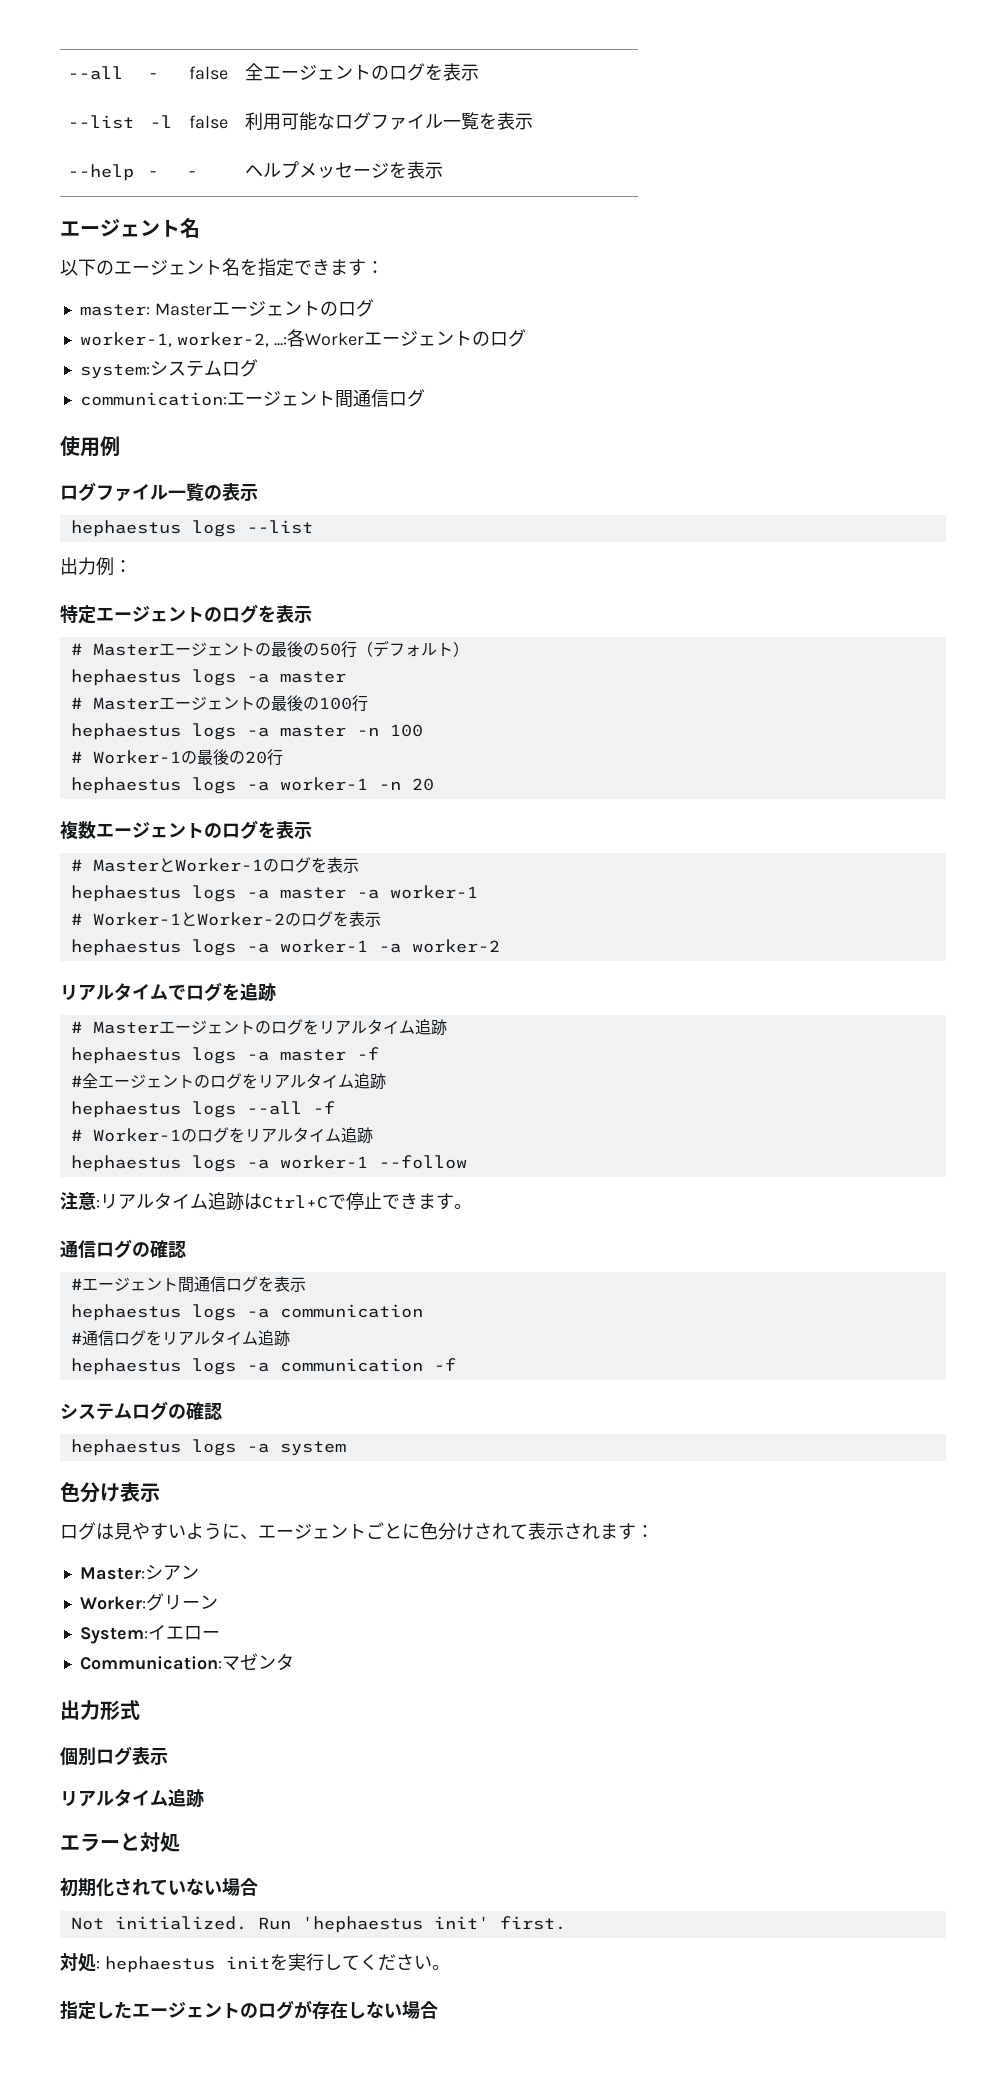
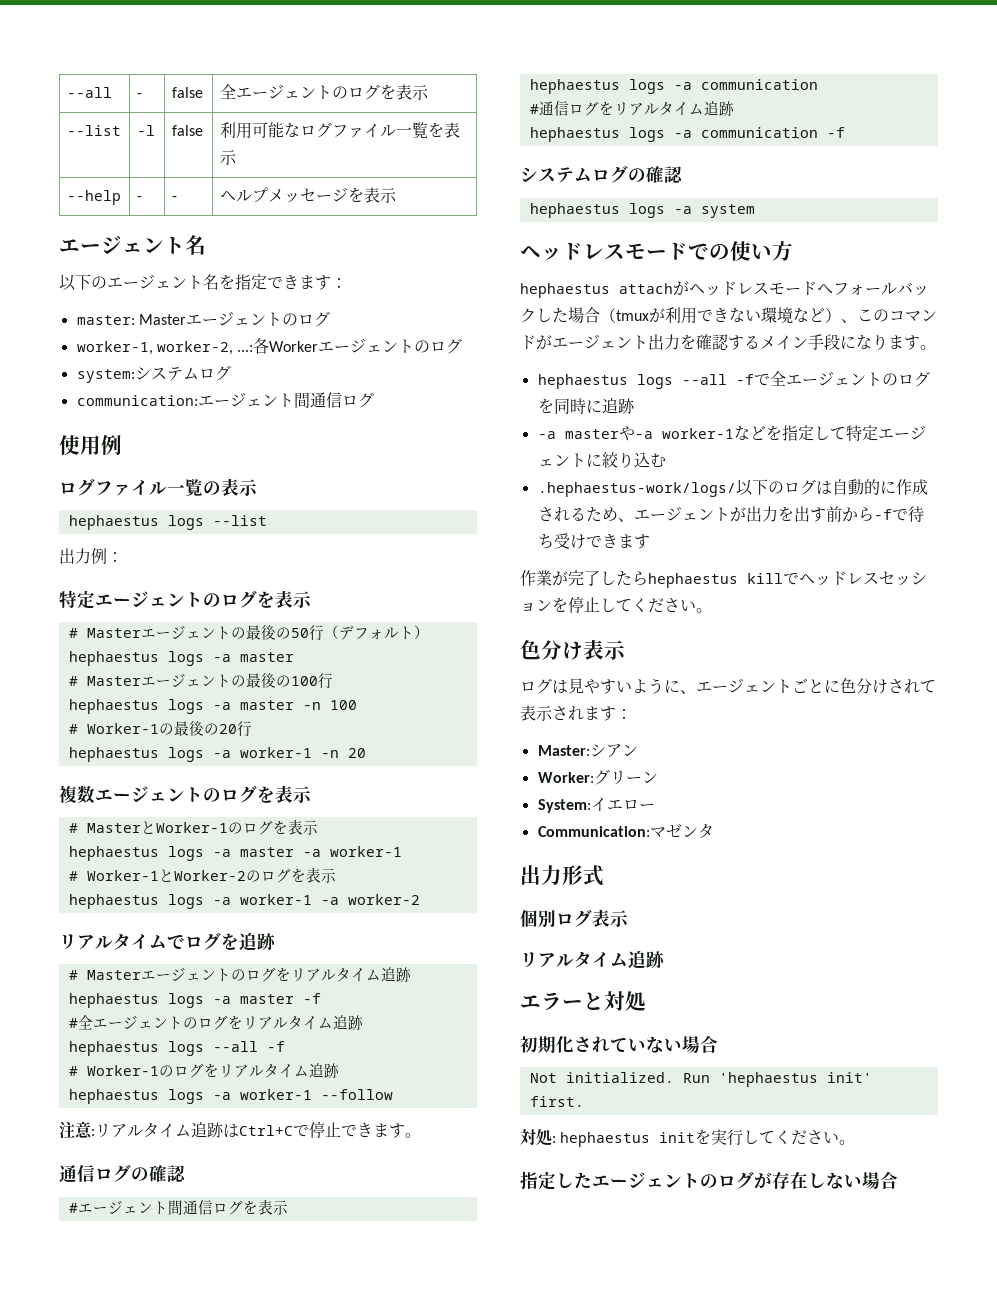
(346, 1448) none -> [520,241,793,261] [520,281,929,298] [520,307,937,324] [520,334,936,350] [537,371,930,389] [537,398,635,414] [537,425,926,442] [537,452,666,468] [537,479,928,497] [537,506,924,522] [537,533,650,549] [520,570,927,588] [520,596,712,613] // ヘッドレスモードでの使い方 // hephaestus attachがヘッドレスモードへフォールバックした場合（tmuxが利用できない環境など）、このコマンドがエージェント出力を確認するメイン手段になります。 // hephaestus logs --all -fで全エージェントのログを同時に追跡 // -a masterや-a worker-1などを指定して特定エージェントに絞り込む // .hephaestus-work/logs/以下のログは自動的に作成されるため、エージェントが出力を出す前から-fで待ち受けできます // 作業が完了したらhephaestus killでヘッドレスセッションを停止してください。

